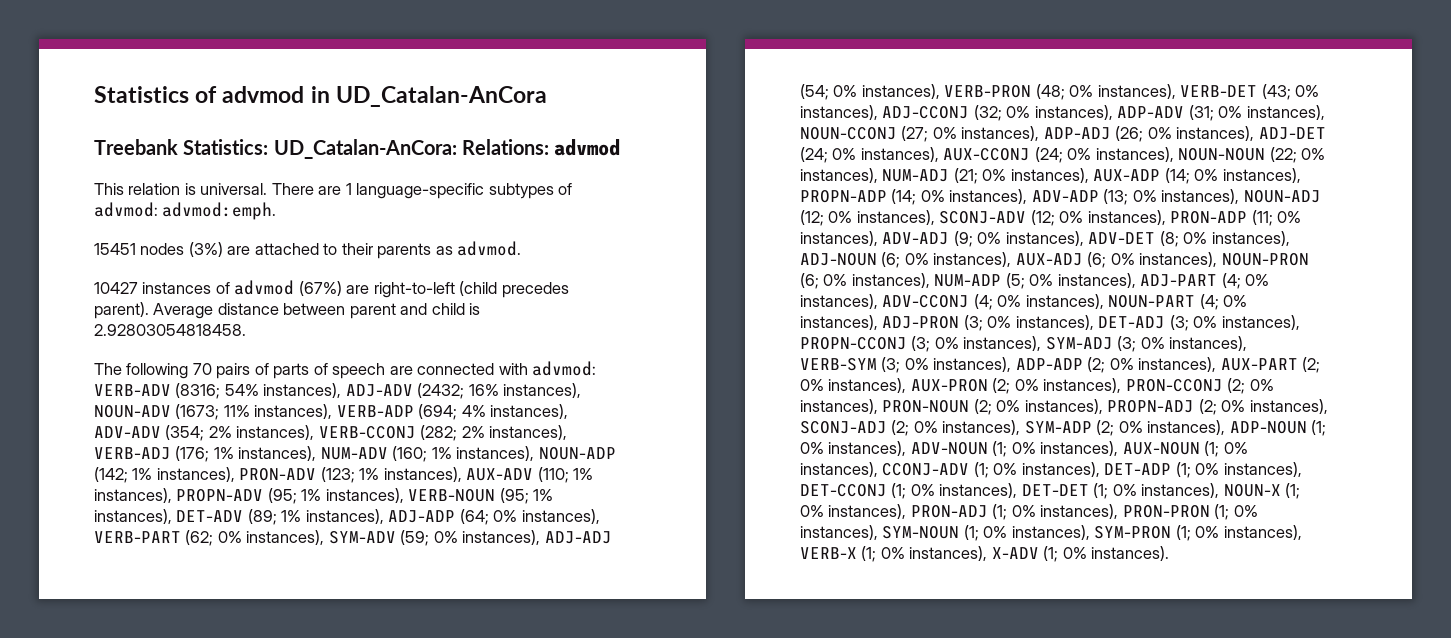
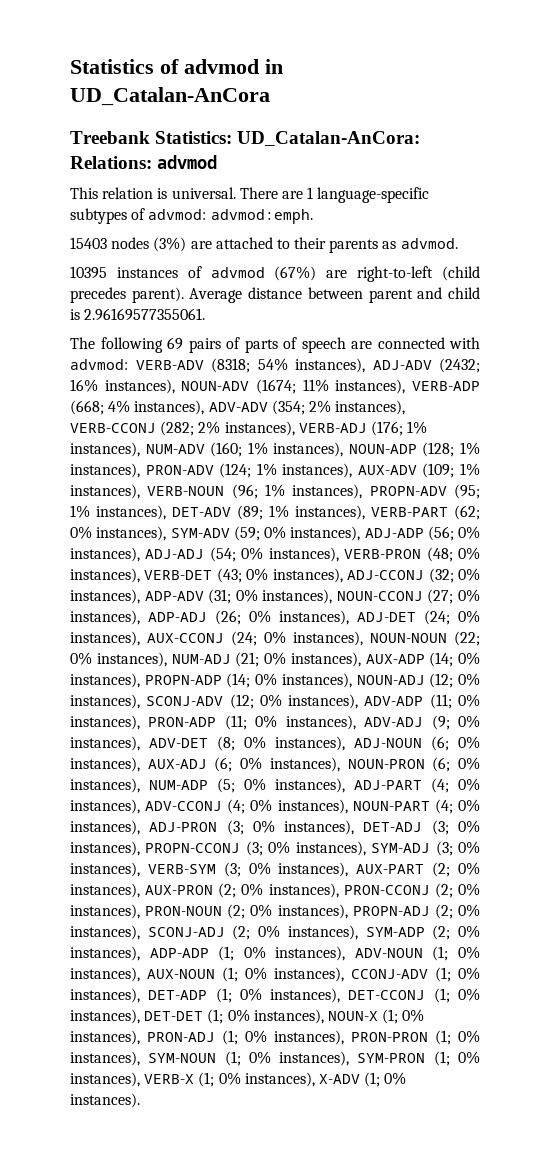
[94,243,136,255] 15451 -> [70,237,107,249] 15403
[94,282,138,294] 10427 -> [70,266,107,279] 10395
[94,324,246,336] 2.92803054818458. -> [84,308,206,321] 2.96169577355061.
[192,363,212,375] 70 -> [167,337,183,350] 69
[175,383,221,399] (8316; -> [211,358,250,373] (8318;
[175,404,220,420] (1673; -> [255,379,296,394] (1674;
[418,404,458,420] (694; -> [70,400,104,415] (668;
[94,467,128,483] (142; -> [422,442,455,457] (128;
[320,467,355,483] (123; -> [219,463,252,478] (124;
[537,467,569,483] (110; -> [422,463,480,478] [70,484,258,499] (109; 1% instances), VERB-NOUN (96;
[408,488,554,504] [94,509,518,525] VERB-NOUN (95; 1% instances), DET-ADV (89; 1% instances), ADJ-ADP (64; 0% -> [172,505,289,520] DET-ADV (89; 1%
(541, 537) none -> [364,526,480,541] [70,547,140,562] ADJ-ADP (56; 0% instances),
[1031,189,1240,205] ADV-ADP (13; 0% instances), -> (352, 680) none
(1166, 217) none -> [364,694,480,709] [70,715,140,730] ADV-ADP (11; 0% instances),
[1015,357,1217,373] ADP-ADP (2; 0% instances), -> (349, 869) none
[1229,421,1307,434] ADP-NOUN -> [149,948,209,958] ADP-ADP

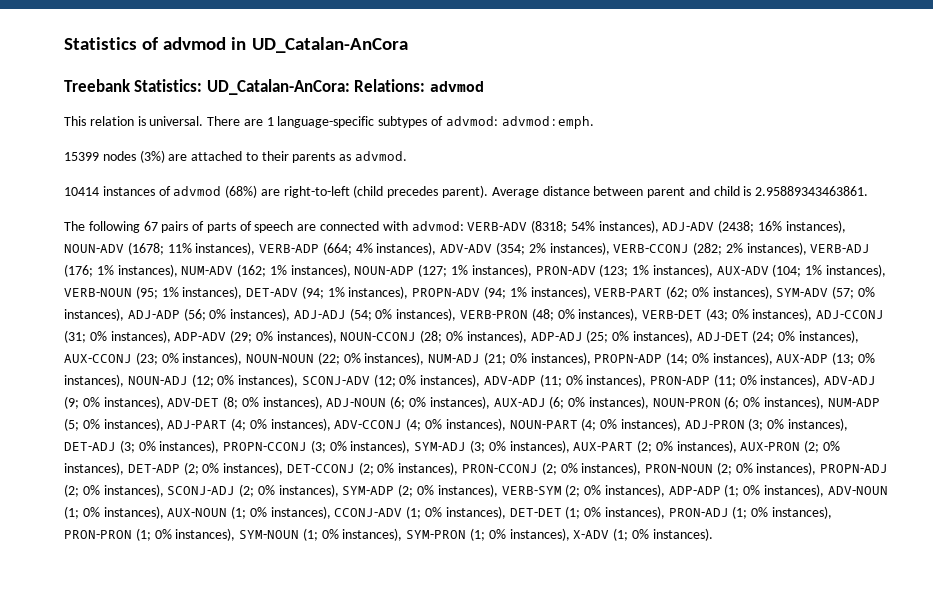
[70,237,107,249] 15403 -> [64,152,99,161] 15399
[70,266,107,279] 10395 -> [64,187,99,196] 10414
[274,266,317,281] (67%) -> [225,185,258,198] (68%)
[84,308,206,321] 2.96169577355061. -> [755,186,869,196] 2.95889343463861.
[167,337,183,350] 69 -> [143,221,158,231] 67
[439,358,480,373] (2432; -> [718,220,755,233] (2438;
[255,379,296,394] (1674; -> [127,242,164,255] (1678;
[70,400,104,415] (668; -> [322,242,352,255] (664;
[210,442,243,457] (160; -> [237,264,267,277] (162;
[422,442,455,457] (128; -> [418,264,448,277] (127;
[219,463,252,478] (124; -> [599,264,629,277] (123;
[422,463,455,478] (109; -> [772,264,802,277] (104;
[231,484,480,499] [70,505,263,520] (96; 1% instances), PROPN-ADV (95; 1% instances), DET-ADV (89; -> [135,286,507,299] (95; 1% instances), DET-ADV (94; 1% instances), PROPN-ADV (94;
[233,526,260,541] (59; -> [832,286,855,299] (57;
[428,568,454,583] (32; -> [64,330,86,343] (31;
[208,589,232,604] (31; -> [230,330,253,343] (29;
[427,589,454,604] (27; -> [420,330,443,343] (28;
[215,610,241,625] (26; -> [586,330,609,343] (25;
[231,631,257,646] (24; -> [135,352,158,365] (23;
[365,652,480,667] [70,673,251,688] AUX-ADP (14; 0% instances), PROPN-ADP (14; -> [594,352,855,365] PROPN-ADP (14; 0% instances), AUX-ADP (13;
[147,862,349,877] VERB-SYM (3; 0% instances), -> (570, 446) none
(339, 890) none -> [127,462,459,475] DET-ADP (2; 0% instances), DET-CCONJ (2; 0% instances),
(140, 953) none -> [501,484,665,497] VERB-SYM (2; 0% instances),
[148,988,480,1003] [70,1009,378,1024] DET-ADP (1; 0% instances), DET-CCONJ (1; 0% instances), DET-DET (1; 0% instances), NOUN-X -> [509,508,562,517] DET-DET
[144,1072,315,1087] VERB-X (1; 0% instances), -> (570, 534) none

